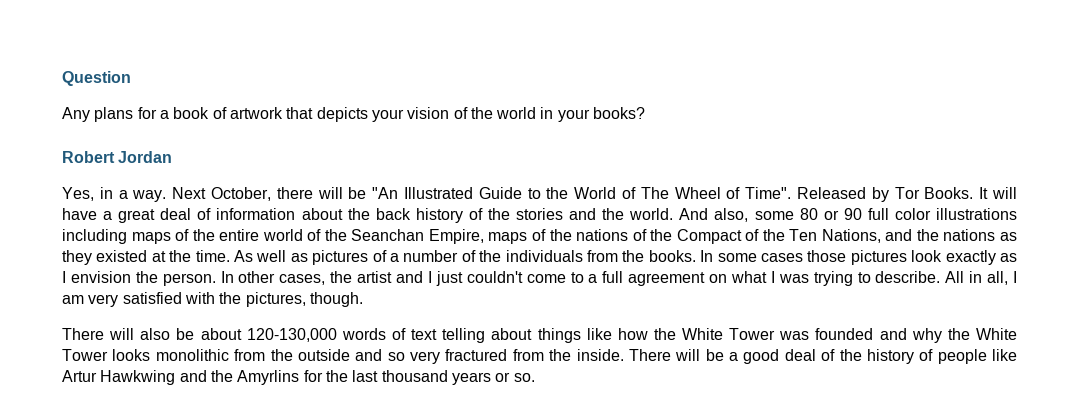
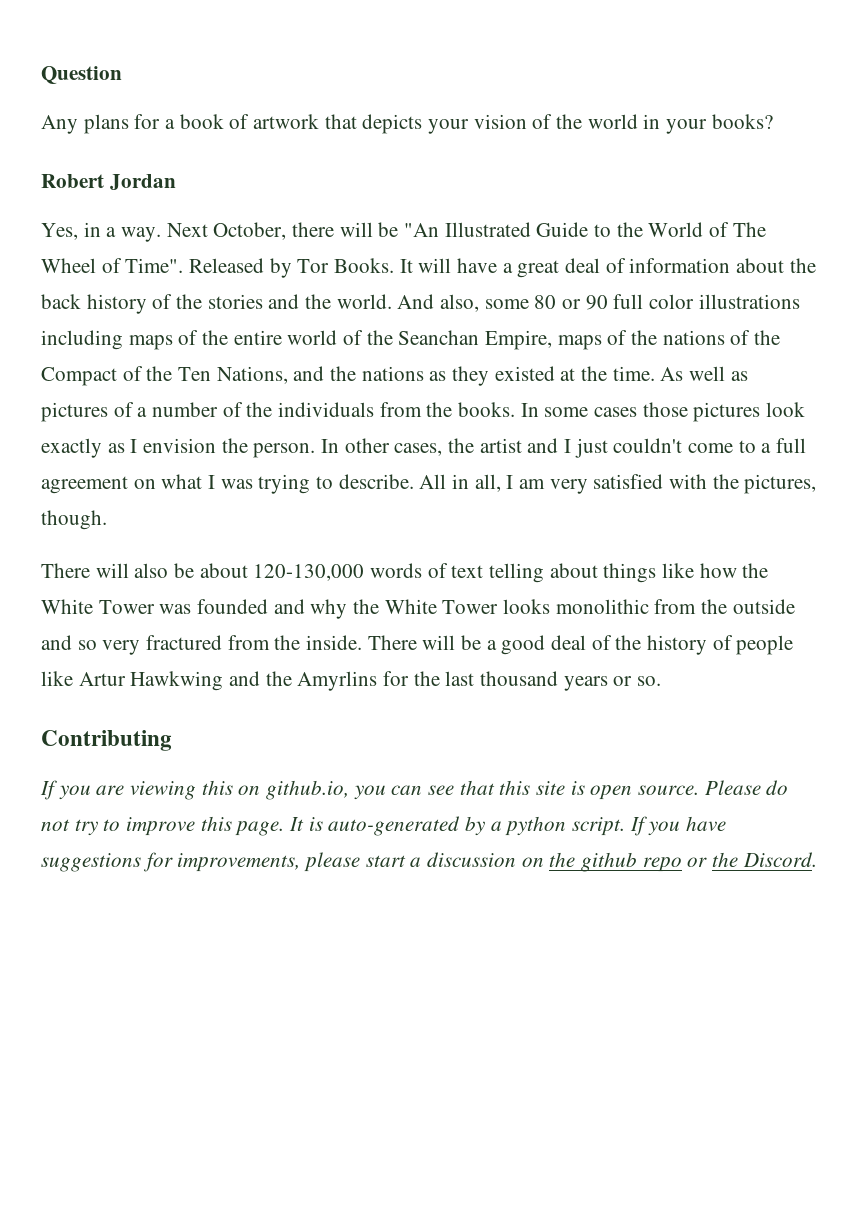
(535, 377) none -> [41,730,172,751] [40,780,789,800] [41,816,727,836] [41,852,817,872] // Contributing // If you are viewing this on github.io, you can see that this site is open source. Please do not try to improve this page. It is auto-generated by a python script. If you have suggestions for improvements, please start a discussion on the github repo or the Discord.

